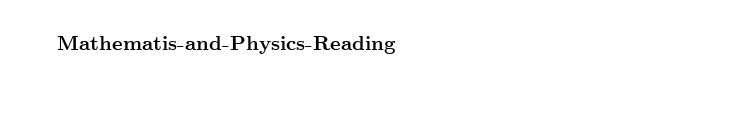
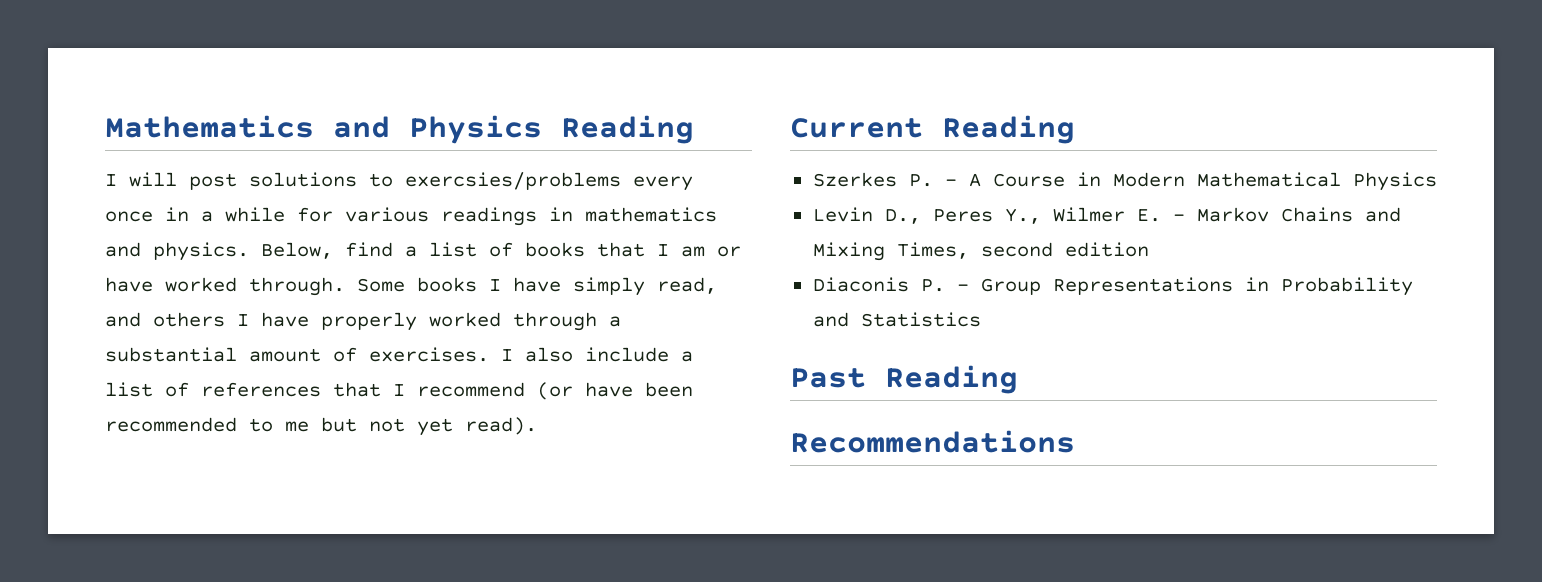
[57,35,396,54] Mathematis-and-Physics-Reading -> [105,115,694,144] [105,172,693,191] [105,207,717,226] [105,242,741,261] [105,277,717,296] [105,312,621,331] [105,347,693,362] [105,382,693,400] [105,417,537,436] [790,115,1075,144] [812,172,1437,191] [812,207,1401,224] [812,242,1149,261] [812,277,1413,296] [812,312,981,327] [790,365,1018,394] [790,430,1075,453] Mathematics and Physics Reading // I will post solutions to exercsies/problems every once in a while for various readings in mathematics and physics. Below, find a list of books that I am or have worked through. Some books I have simply read, and others I have properly worked through a substantial amount of exercises. I also include a list of references that I recommend (or have been recommended to me but not yet read). // Current Reading // Szerkes P. - A Course in Modern Mathematical Physics // Levin D., Peres Y., Wilmer E. - Markov Chains and Mixing Times, second edition // Diaconis P. - Group Representations in Probability and Statistics // Past Reading // Recommendations

